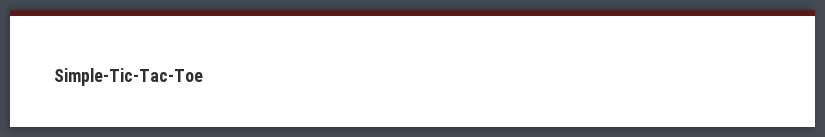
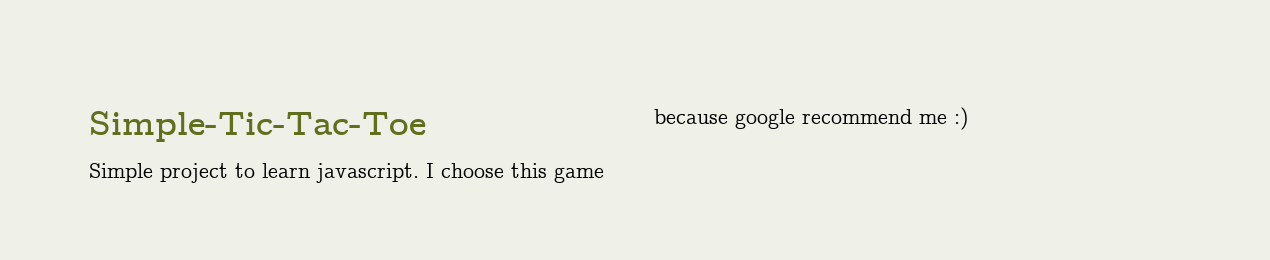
(203, 77) none -> [89,163,604,183] [654,107,969,130] // Simple project to learn javascript. I choose this game because google recommend me :)

